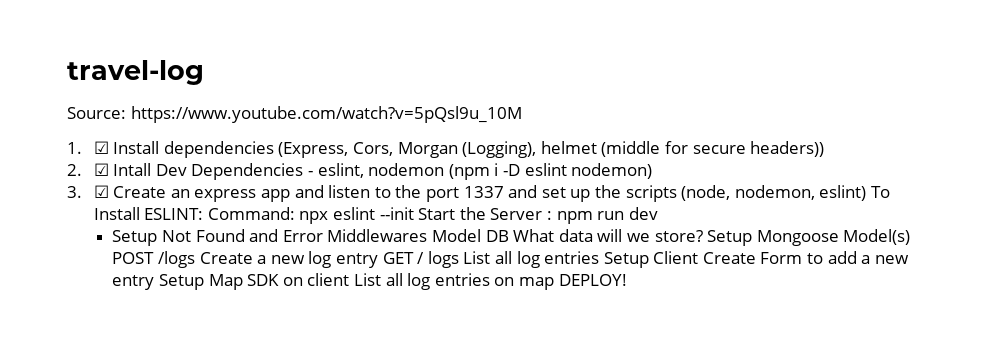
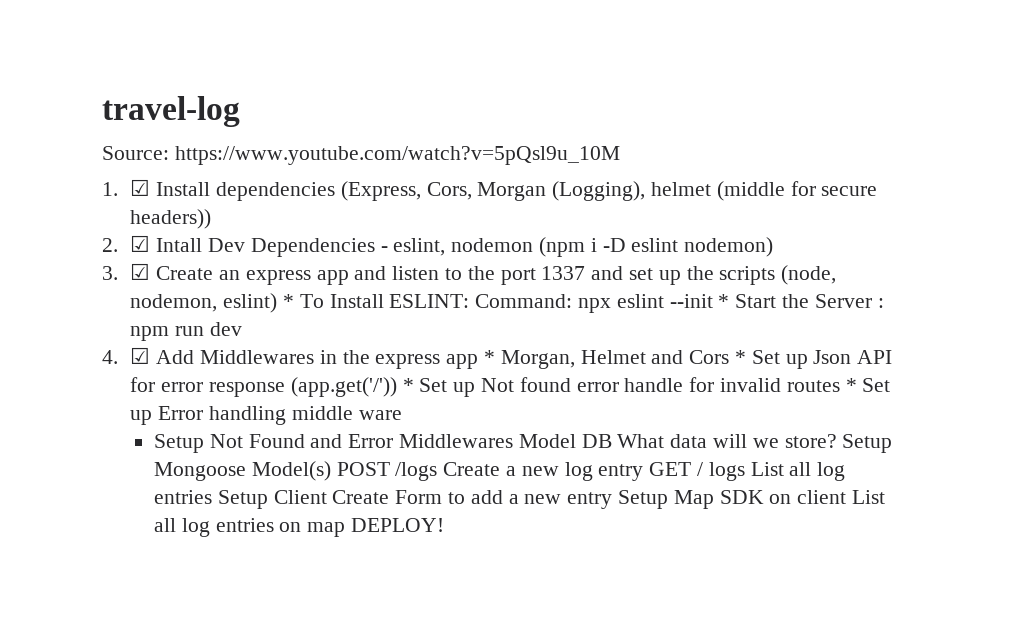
(867, 193) none -> [282,294,294,308] *
(414, 213) none -> [718,294,730,308] *
(658, 213) none -> [102,347,893,369] [130,377,891,397] [130,406,402,425] // 4. ☑ Add Middlewares in the express app * Morgan, Helmet and Cors * Set up Json API for error response (app.get('/')) * Set up Not found error handle for invalid routes * Set up Error handling middle ware

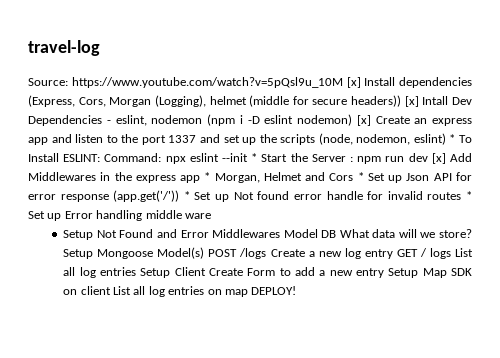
[102,179,151,196] // 1. ☑ -> [346,77,361,88] [x]
[102,235,151,252] // 2. ☑ -> [404,96,419,107] [x]
[102,263,151,280] // 3. ☑ -> [356,115,371,126] [x]
[102,347,151,364] // 4. ☑ -> [431,153,446,164] [x]

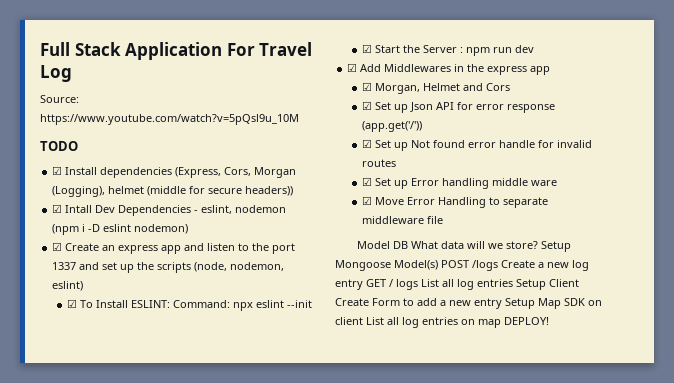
[28,40,100,56] travel-log -> [40,42,313,60] [40,65,72,82] Full Stack Application For Travel Log
[346,77,361,88] [x] -> [40,141,78,151] [52,166,63,175] // TODO // ☑
[404,96,419,107] [x] -> [52,204,63,213] // ☑
[356,115,371,126] [x] -> [52,242,63,251] // ☑
[449,134,456,143] * -> [66,299,77,308] // ☑
[251,153,258,162] * -> [361,44,372,53] // ☑
[431,153,446,164] [x] -> [347,63,358,72] // ☑
[204,172,211,181] * -> [361,82,372,91] // ☑
[357,172,364,181] * -> [361,101,372,110] // ☑
[183,191,190,200] * -> [361,139,372,148] // ☑
[466,191,473,200] * -> [361,177,372,186] // ☑
[63,229,281,240] Setup Not Found and Error Middlewares -> [361,196,548,208] [361,216,443,224] ☑ Move Error Handling to separate middleware file //

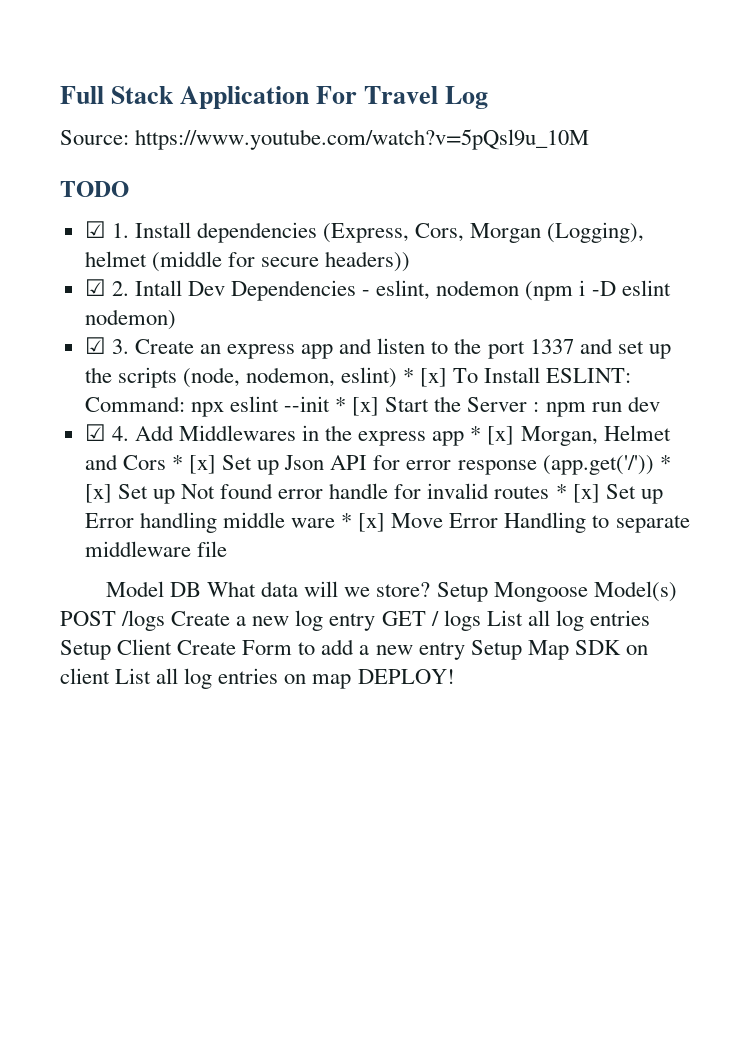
(63, 170) none -> [111,223,129,238] 1.
(63, 208) none -> [111,281,129,296] 2.
(63, 246) none -> [111,339,129,354] 3.
[66,299,77,308] // ☑ -> [403,368,448,387] * [x]
[361,44,372,53] // ☑ -> [335,397,380,416] * [x]
(358, 67) none -> [111,426,129,441] 4.
[361,82,372,91] // ☑ -> [470,426,515,445] * [x]
[361,101,372,110] // ☑ -> [171,455,216,474] * [x]
[361,139,372,148] // ☑ -> [659,455,671,470] [84,484,112,503] * [x]
[361,177,372,186] // ☑ -> [555,484,600,503] * [x]
[361,196,372,205] // ☑ -> [341,513,386,532] * [x]

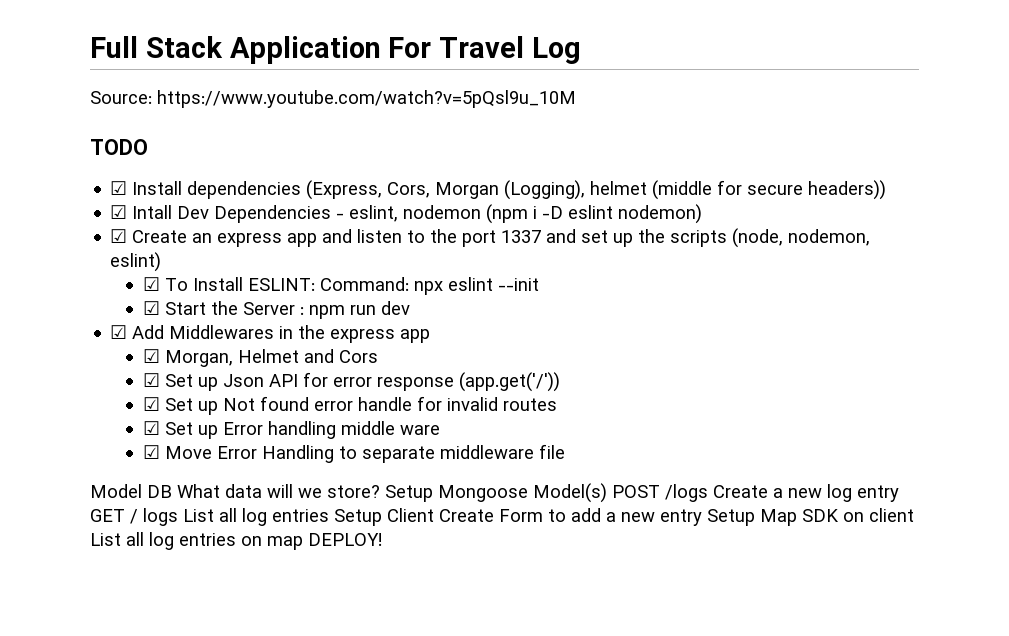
[111,223,129,238] 1. -> (128, 188) none
[111,281,129,296] 2. -> (128, 212) none
[111,339,129,354] 3. -> (128, 236) none
[403,368,448,387] * [x] -> [142,277,160,291] // ☑
[335,397,380,416] * [x] -> [142,301,160,315] // ☑
[111,426,129,441] 4. -> (128, 332) none
[470,426,515,445] * [x] -> [142,349,160,363] // ☑
[171,455,216,474] * [x] -> [142,373,160,387] // ☑
[659,455,671,470] [84,484,112,503] * [x] -> [142,397,160,411] // ☑
[555,484,600,503] * [x] -> [142,421,160,435] // ☑
[341,513,386,532] * [x] -> [142,445,160,459] // ☑

